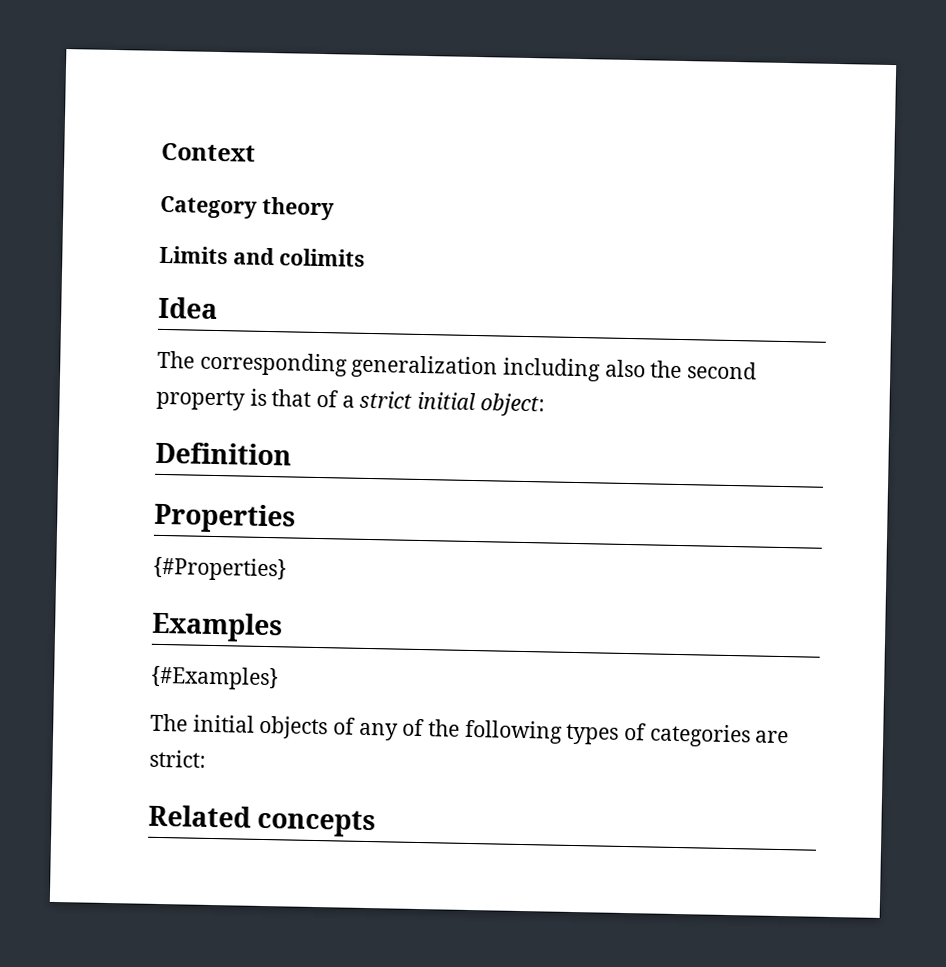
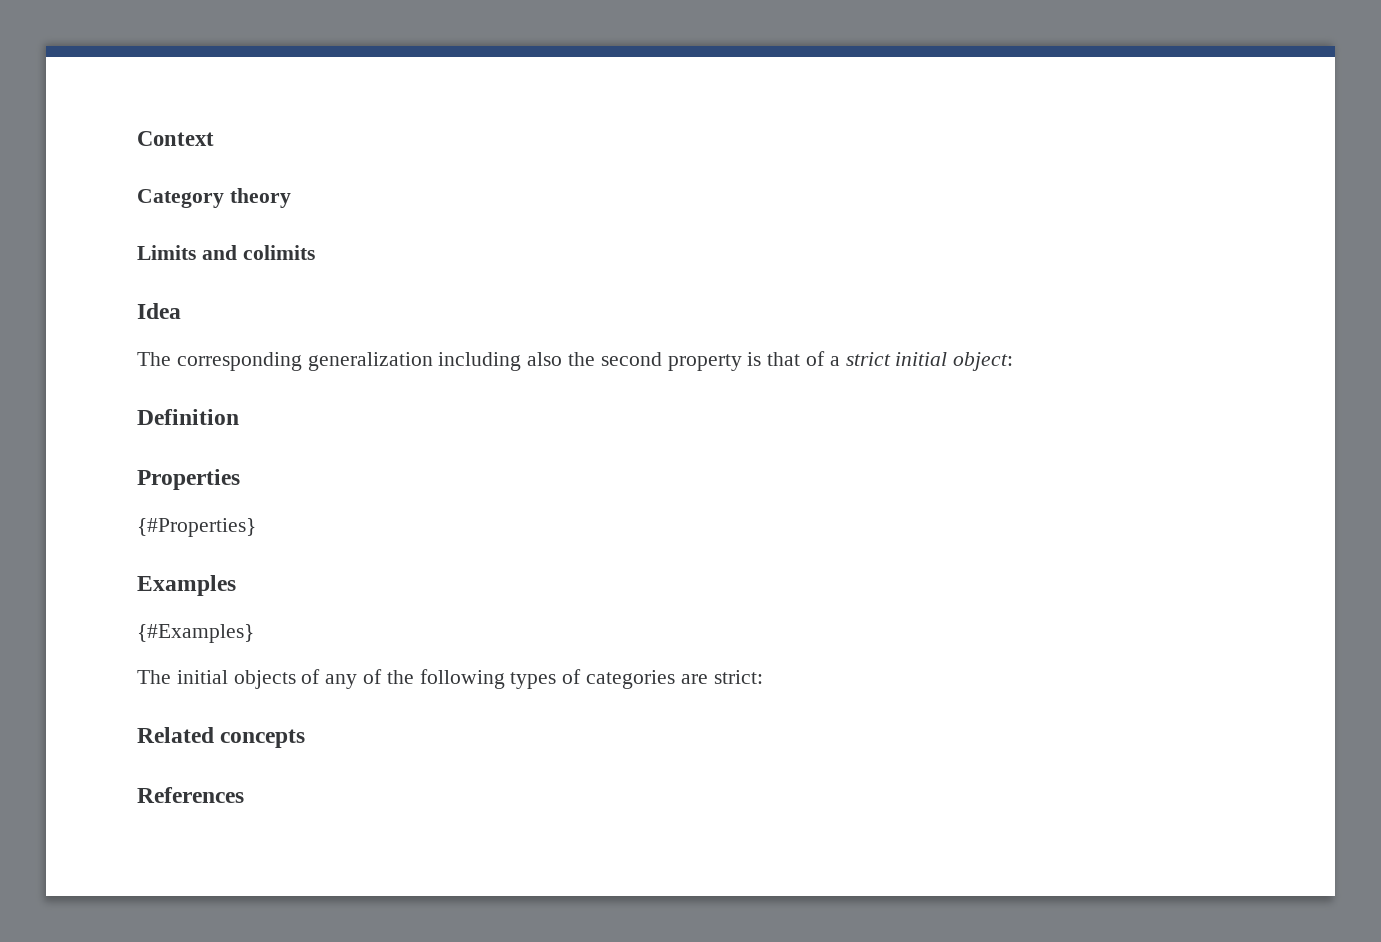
(377, 823) none -> [137,787,244,803] // References

